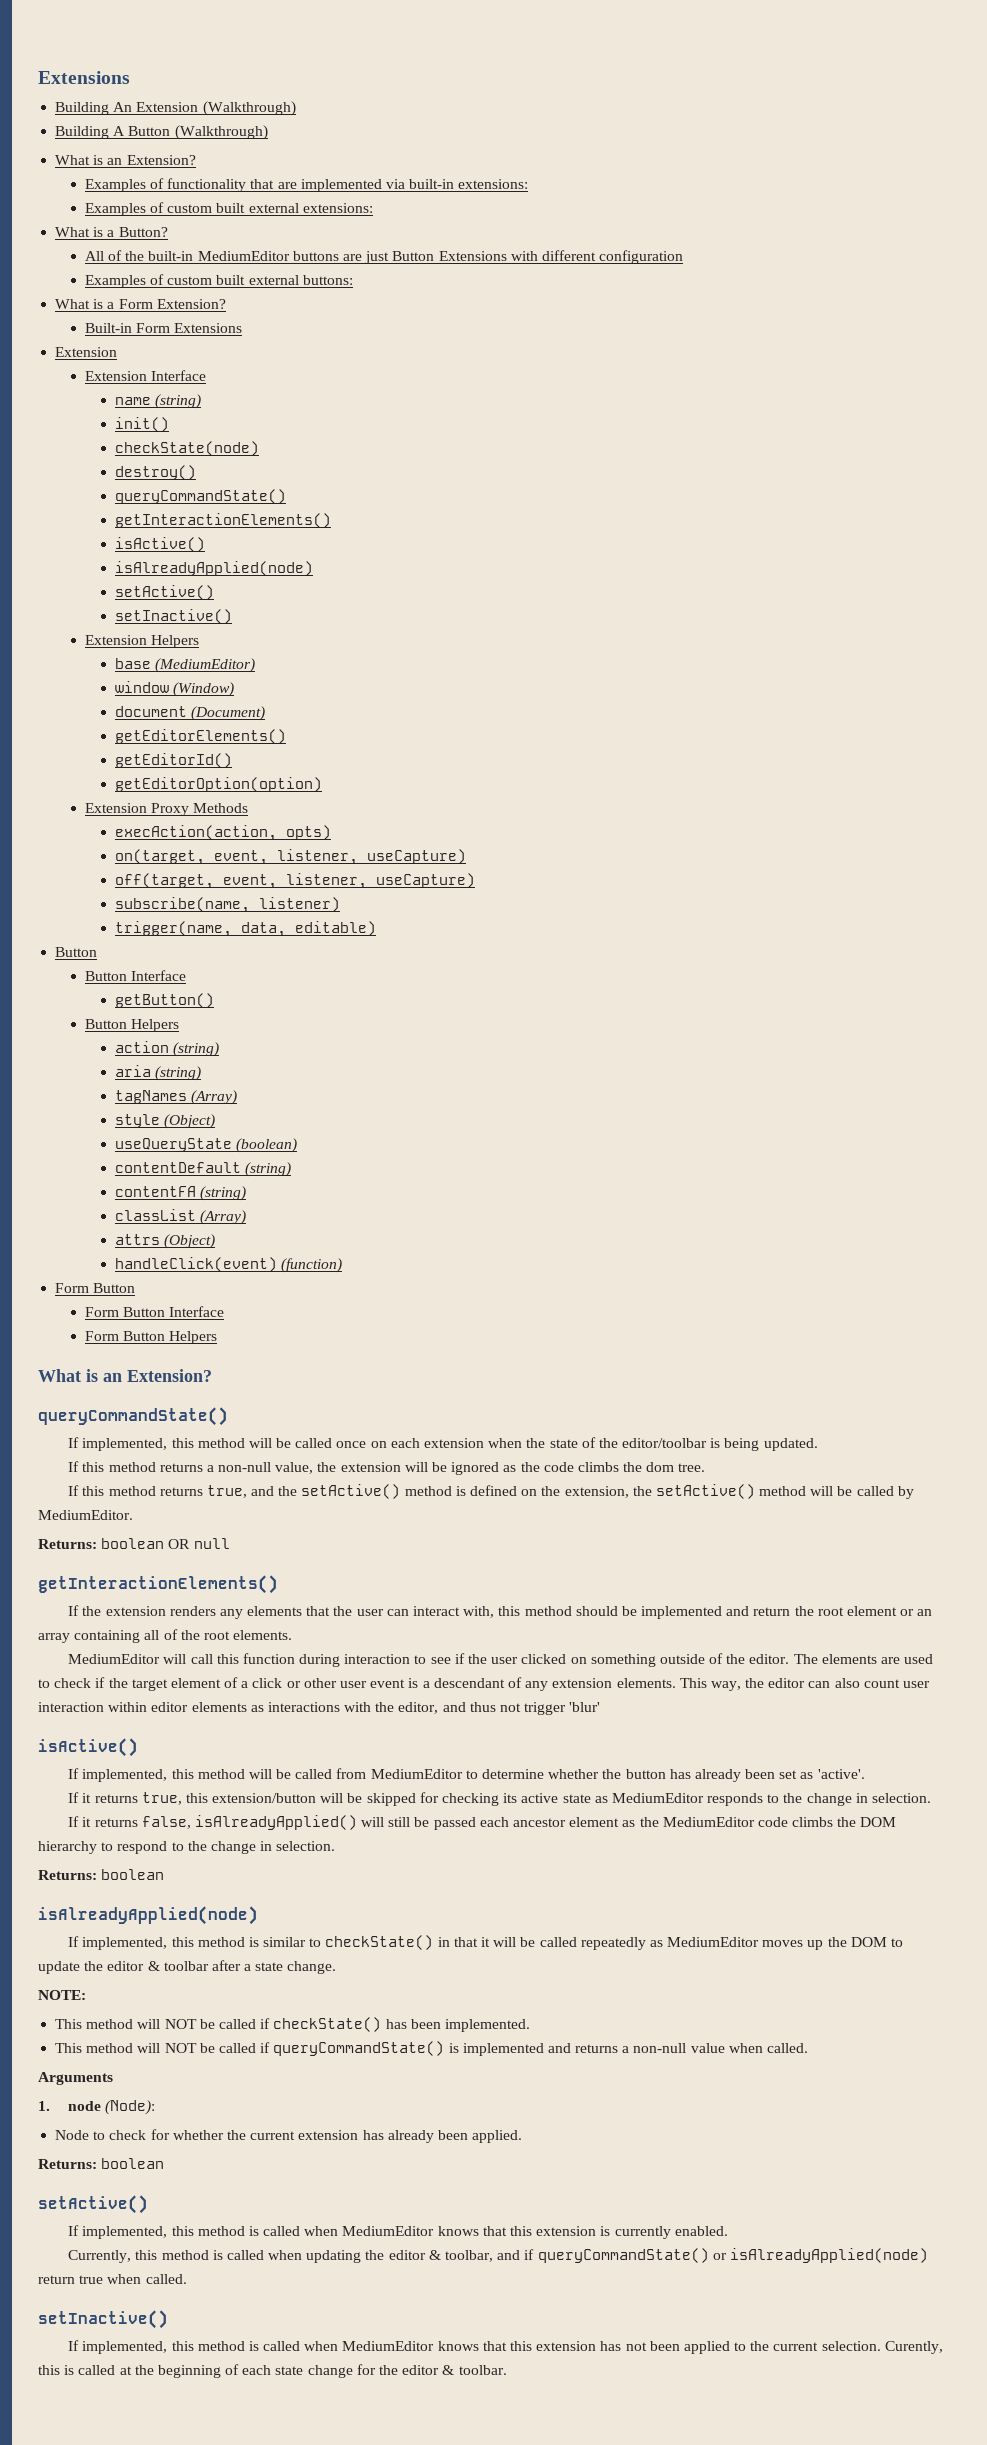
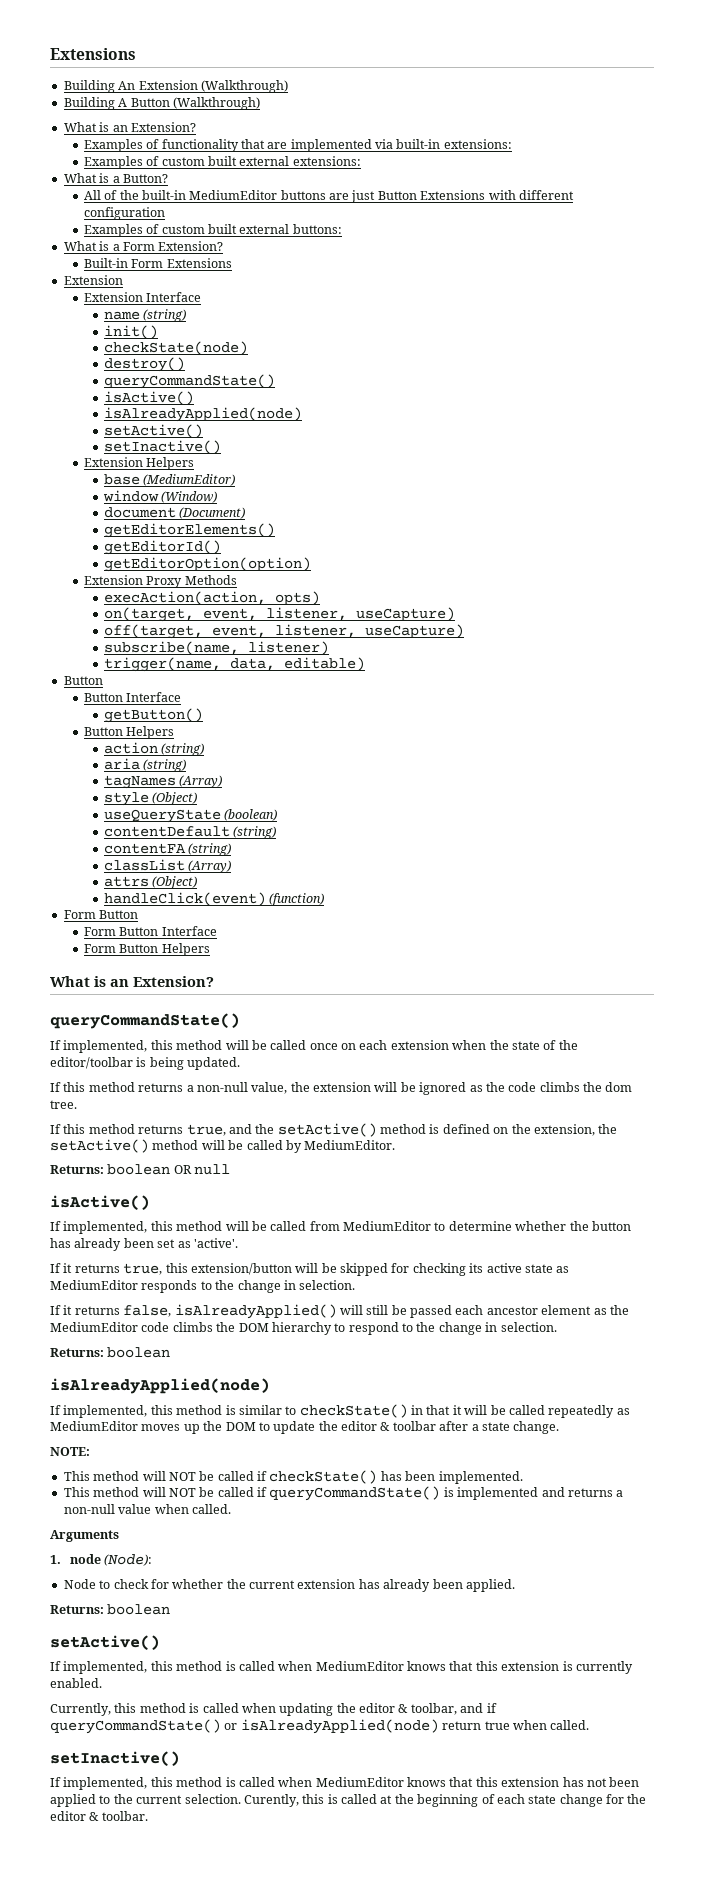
[114,513,331,528] // getInteractionElements() -> (275, 381) none
[38,1575,278,1594] [68,1605,933,1619] [38,1629,293,1643] [68,1653,934,1667] [38,1677,930,1691] [38,1702,601,1715] // getInteractionElements() // If the extension renders any elements that the user can interact with, this method should be implemented and return the root element or an array containing all of the root elements. // MediumEditor will call this function during interaction to see if the user clicked on something outside of the editor. The elements are used to check if the target element of a click or other user event is a descendant of any extension elements. This way, the editor can also count user interaction within editor elements as interactions with the editor, and thus not trigger 'blur' -> (231, 1169) none

